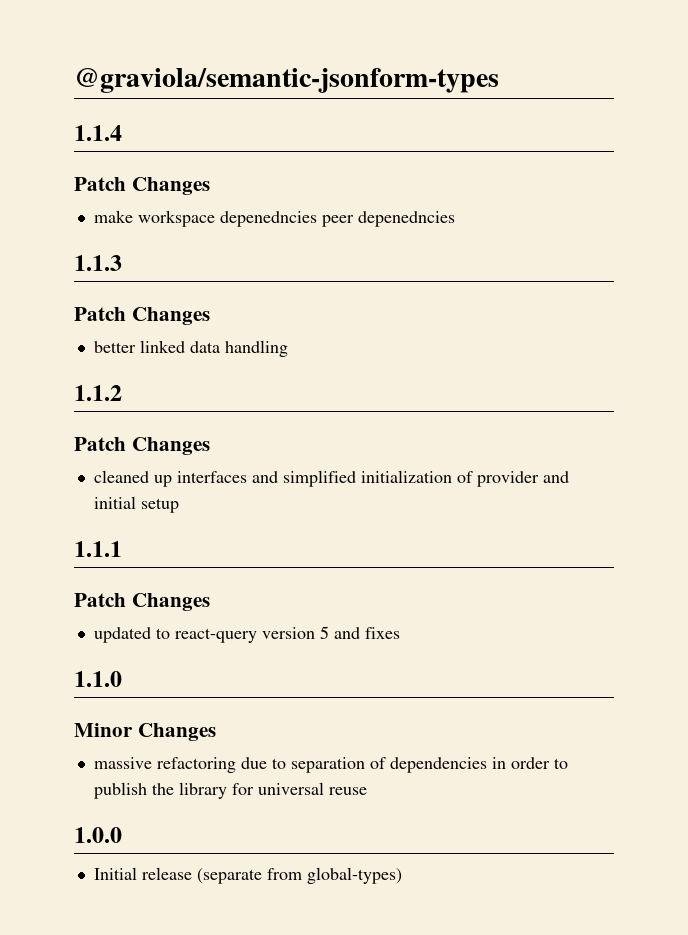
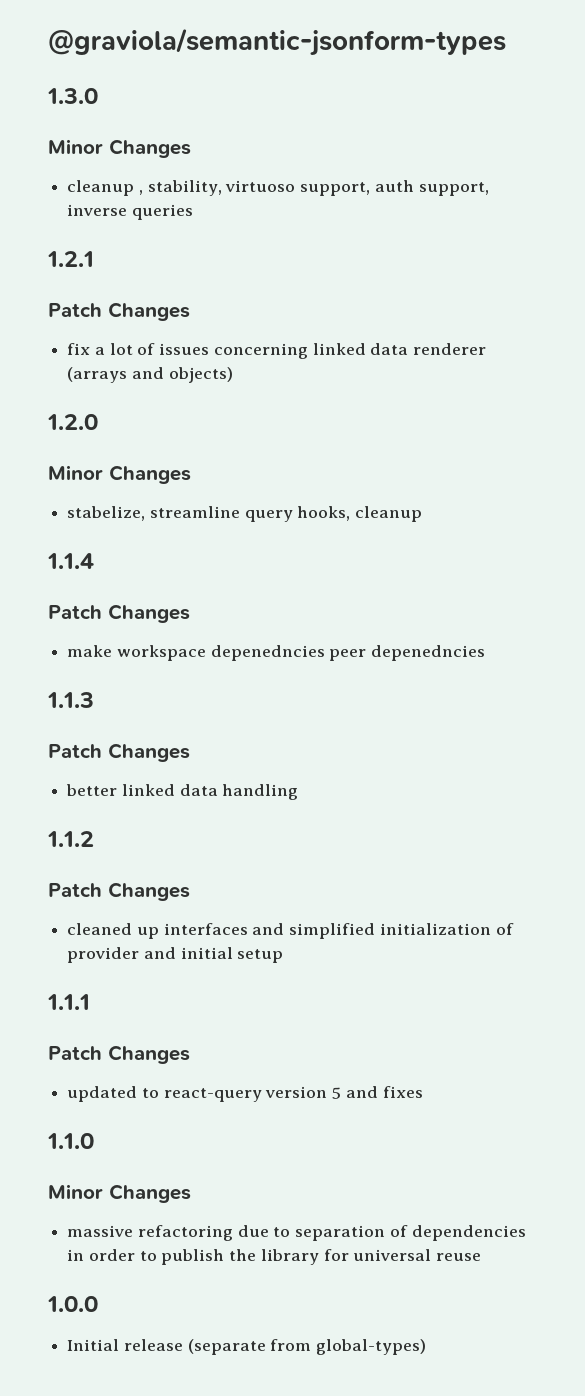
(499, 80) none -> [47,88,98,104] [48,139,191,158] [67,180,489,196] [67,204,193,220] [47,251,94,267] [48,302,190,321] [67,343,487,359] [67,367,233,383] [47,414,98,430] [48,465,191,484] [67,506,423,522] // 1.3.0 // Minor Changes // cleanup , stability, virtuoso support, auth support, inverse queries // 1.2.1 // Patch Changes // fix a lot of issues concerning linked data renderer (arrays and objects) // 1.2.0 // Minor Changes // stabelize, streamline query hooks, cleanup

